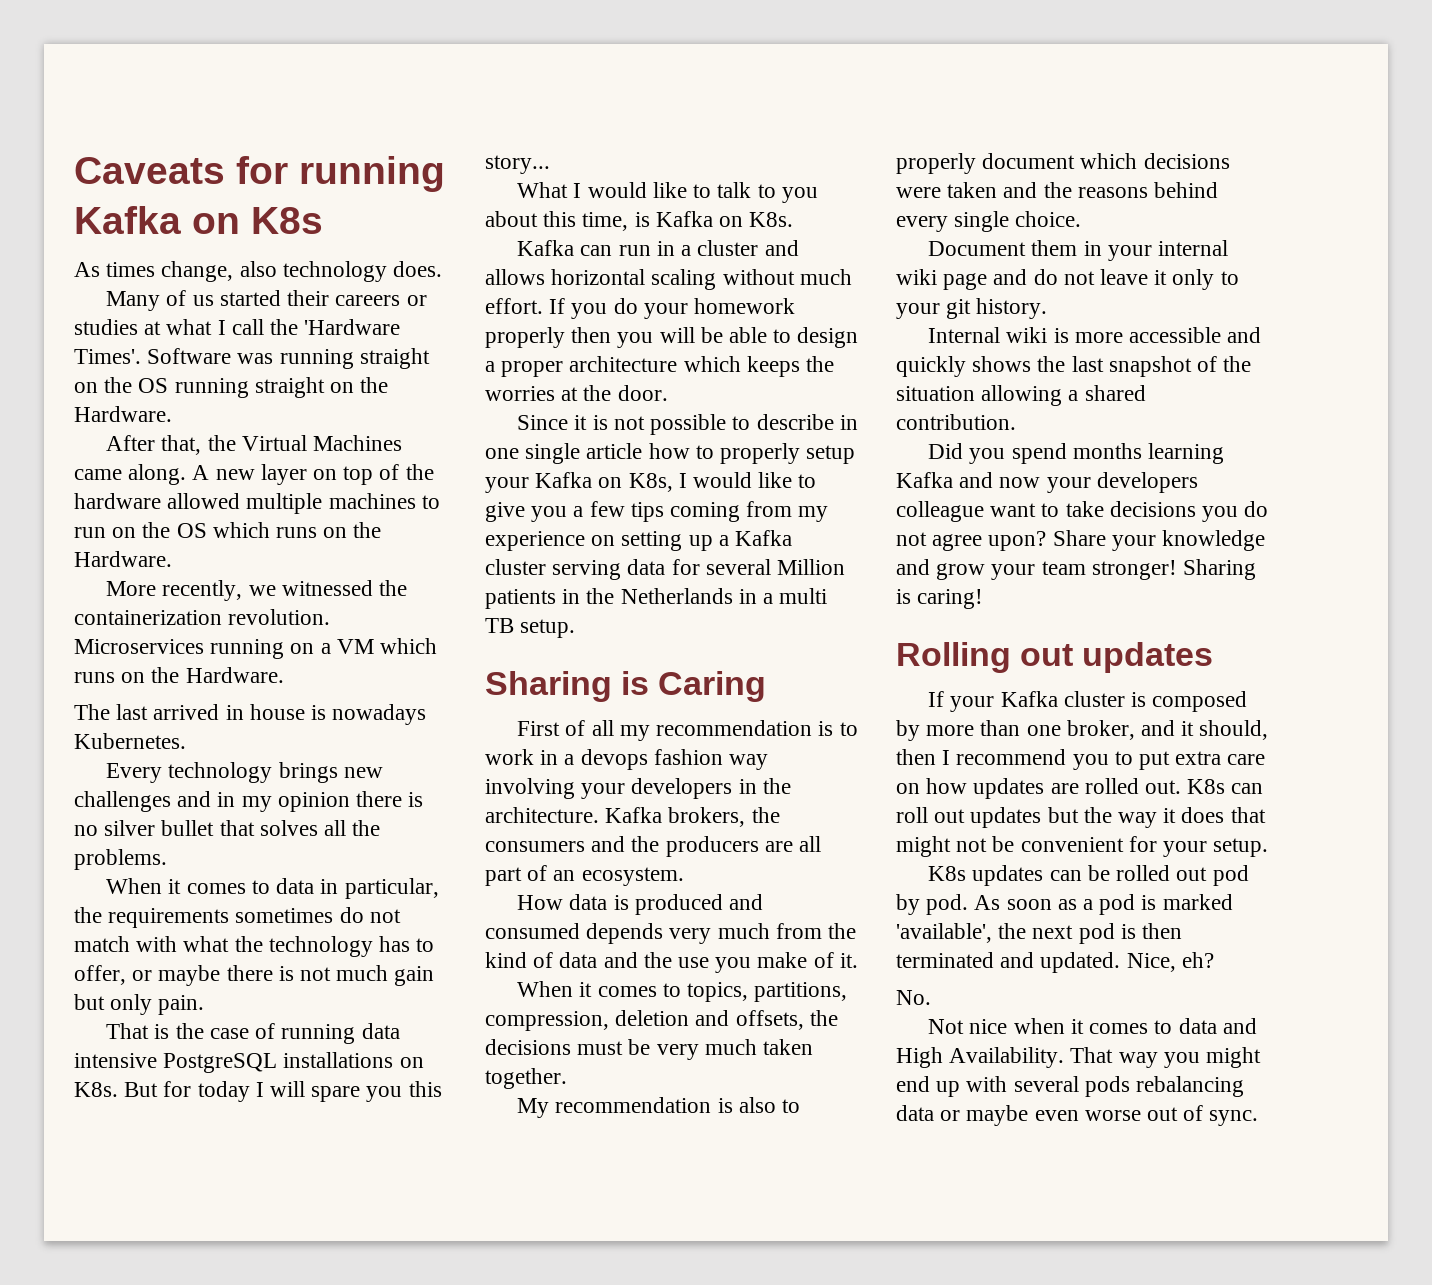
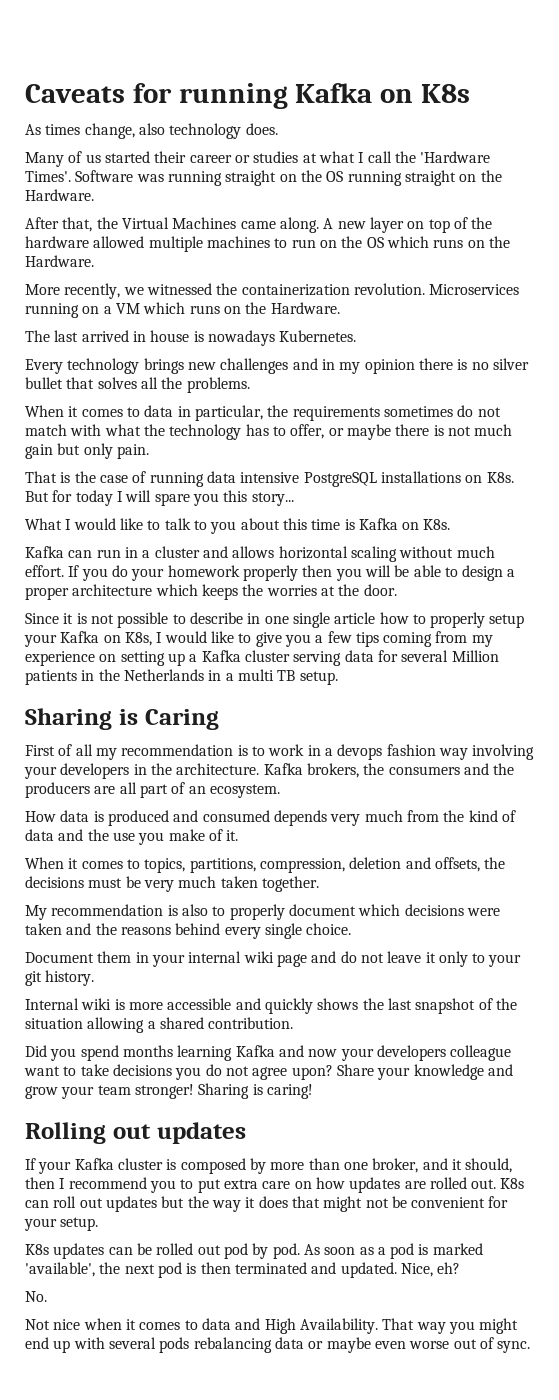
[335,295,401,306] careers -> [189,155,232,163] career
[582,212,629,231] time, -> [311,519,341,530] time

